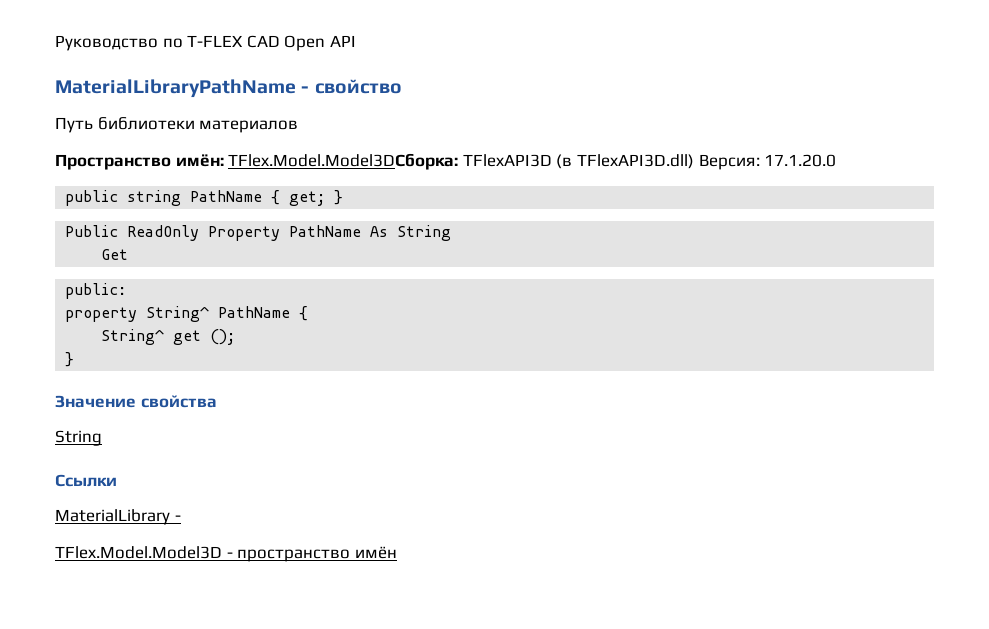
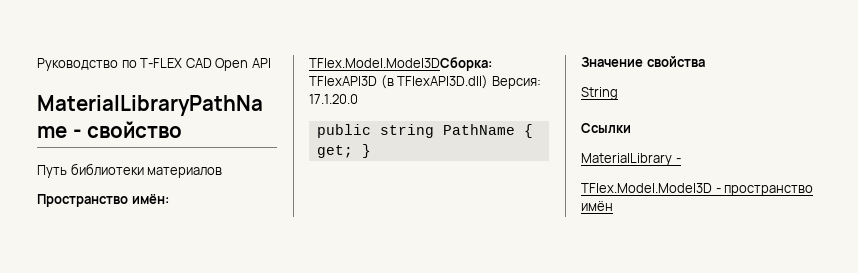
[65,225,452,241] [101,249,129,260] [65,283,127,299] [65,306,309,322] [101,329,236,345] [65,352,75,367] // Public ReadOnly Property PathName As String // Get // public: // property String^ PathName { // String^ get (); // } -> (371, 151) none

